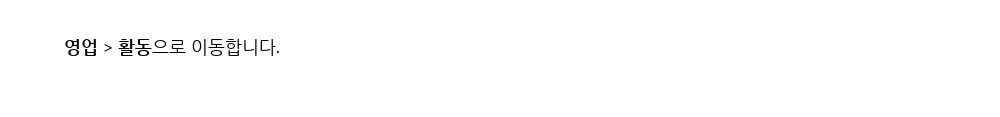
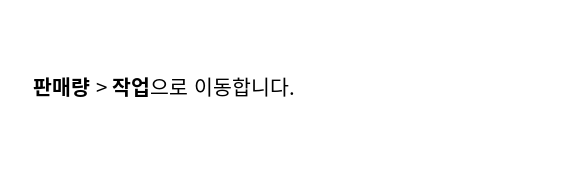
[64,39,186,56] 영업 > 활동으로 -> [33,77,189,97] 판매량 > 작업으로

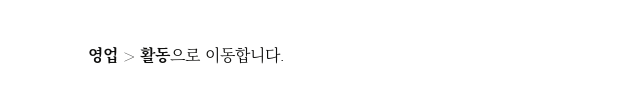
[33,77,189,97] 판매량 > 작업으로 -> [88,46,201,64] 영업 > 활동으로

